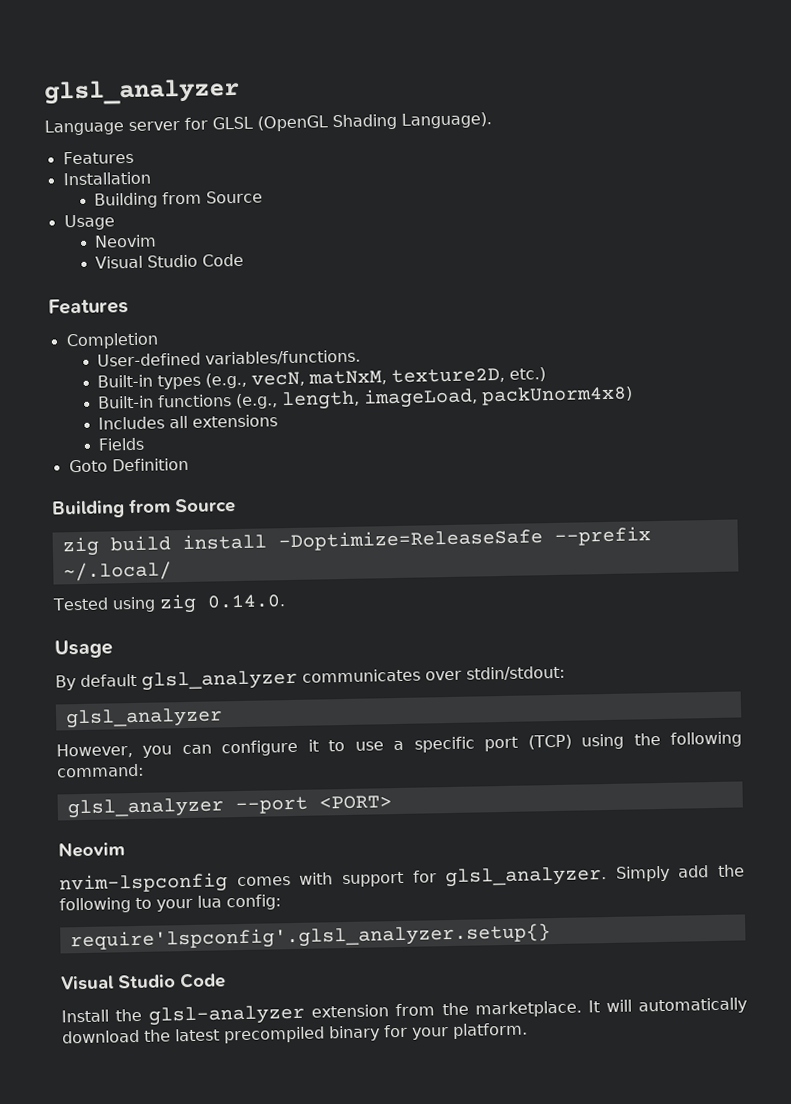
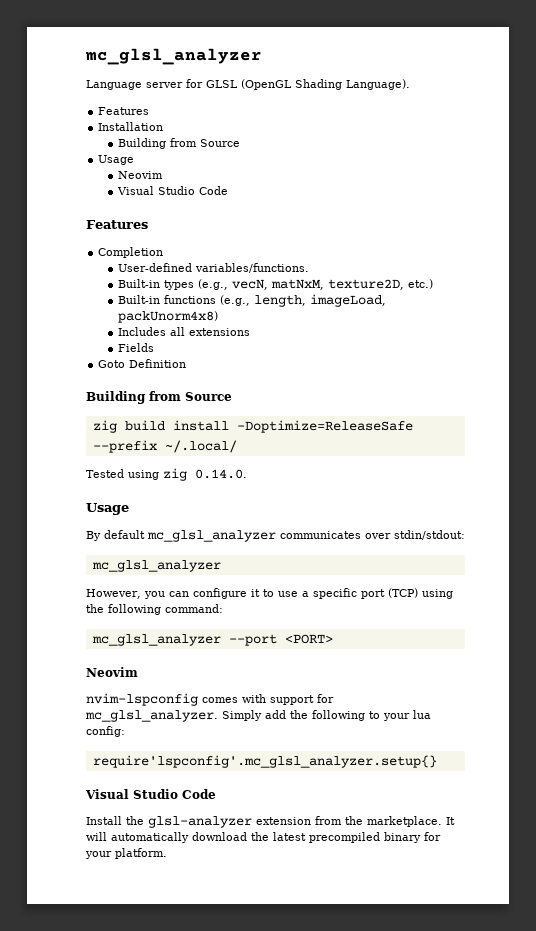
[43,77,240,106] glsl_analyzer -> [85,48,262,65] mc_glsl_analyzer
[141,669,298,691] glsl_analyzer -> [147,530,276,542] mc_glsl_analyzer
[64,707,223,729] glsl_analyzer -> [91,560,221,572] mc_glsl_analyzer
[66,797,224,819] glsl_analyzer -> [91,634,221,646] mc_glsl_analyzer
[445,866,608,888] glsl_analyzer. -> [85,710,218,722] mc_glsl_analyzer.
[69,923,551,952] require'lspconfig'.glsl_analyzer.setup{} -> [92,755,437,768] require'lspconfig'.mc_glsl_analyzer.setup{}

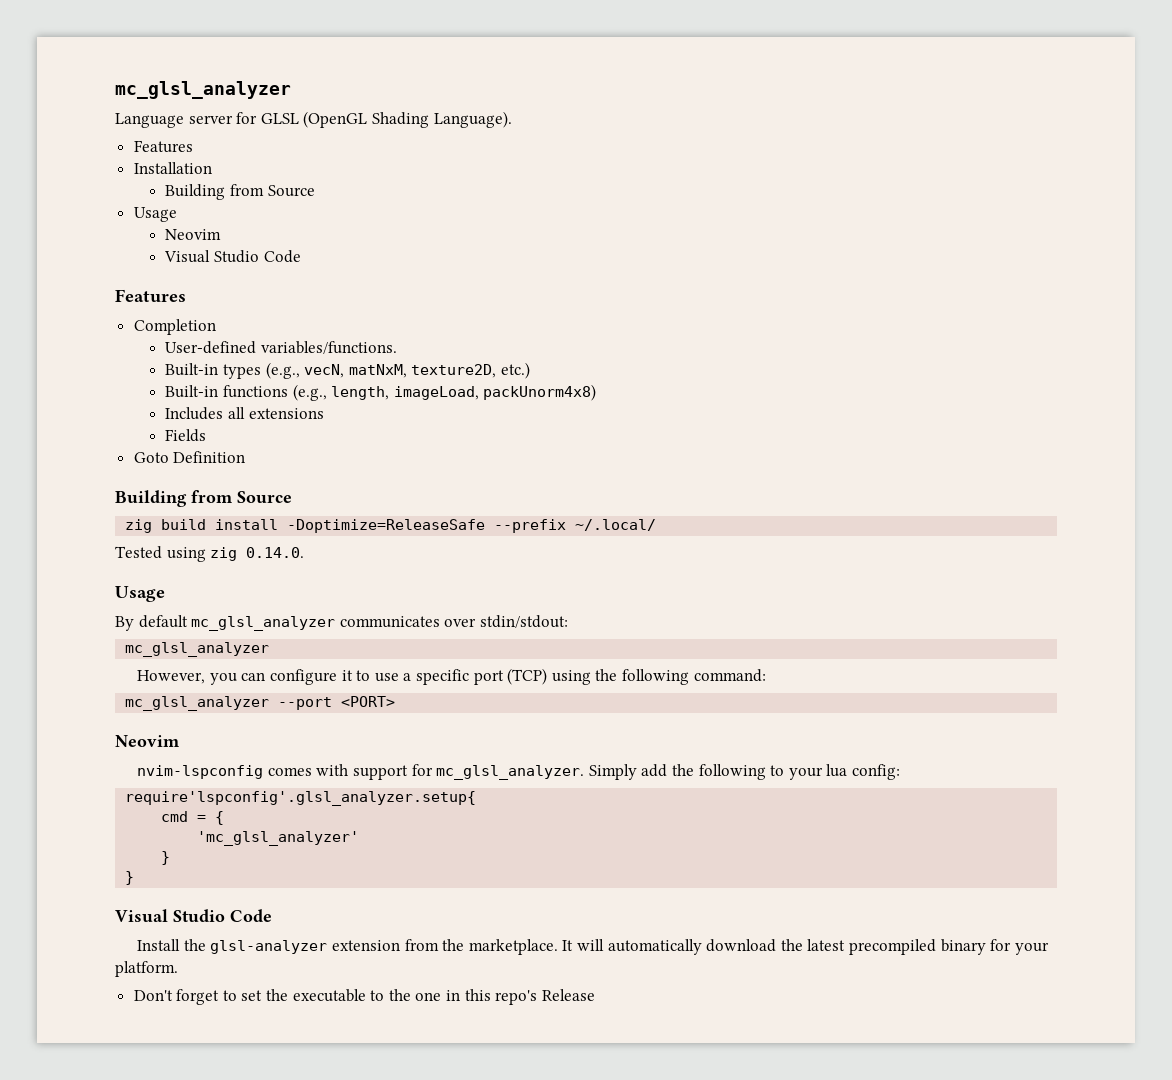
[92,755,437,768] require'lspconfig'.mc_glsl_analyzer.setup{} -> [125,791,477,806] [161,811,225,825] [197,831,360,846] [161,851,171,865] [125,871,135,885] require'lspconfig'.glsl_analyzer.setup{ // cmd = { // 'mc_glsl_analyzer' // } // }
(167, 853) none -> [133,989,595,1005] // Don't forget to set the executable to the one in this repo's Release

